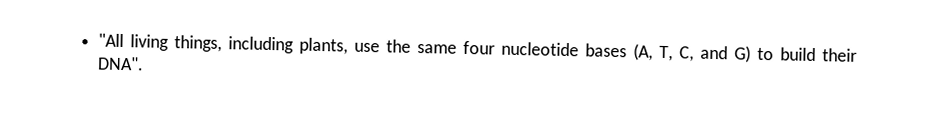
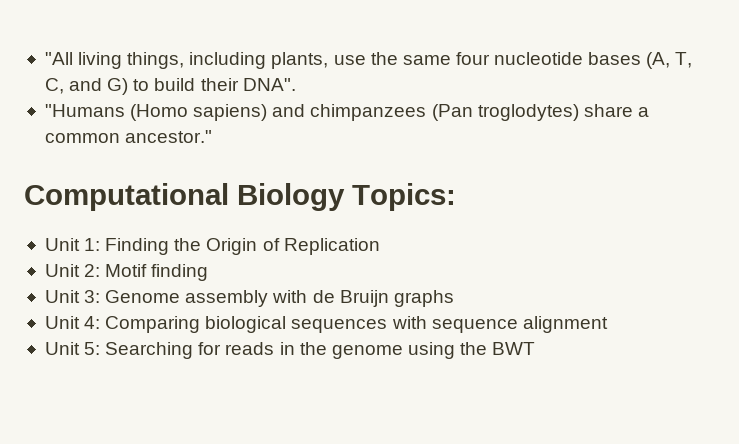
(145, 63) none -> [44,104,649,121] [44,130,213,143] [24,183,456,211] [44,238,380,255] [44,264,209,281] [44,290,454,307] [44,316,608,333] [44,342,536,359] // "Humans (Homo sapiens) and chimpanzees (Pan troglodytes) share a common ancestor." // Computational Biology Topics: // Unit 1: Finding the Origin of Replication // Unit 2: Motif finding // Unit 3: Genome assembly with de Bruijn graphs // Unit 4: Comparing biological sequences with sequence alignment // Unit 5: Searching for reads in the genome using the BWT

